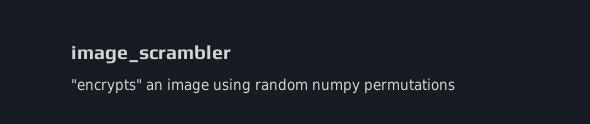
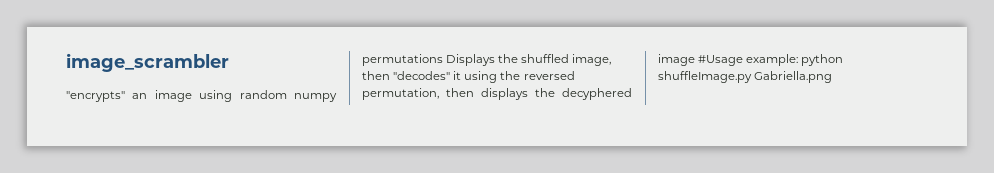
(456, 86) none -> [446,54,612,66] [362,71,575,83] [362,88,632,100] [658,54,844,66] [658,71,833,83] Displays the shuffled image, then "decodes" it using the reversed permutation, then displays the decyphered image #Usage example: python shuffleImage.py Gabriella.png

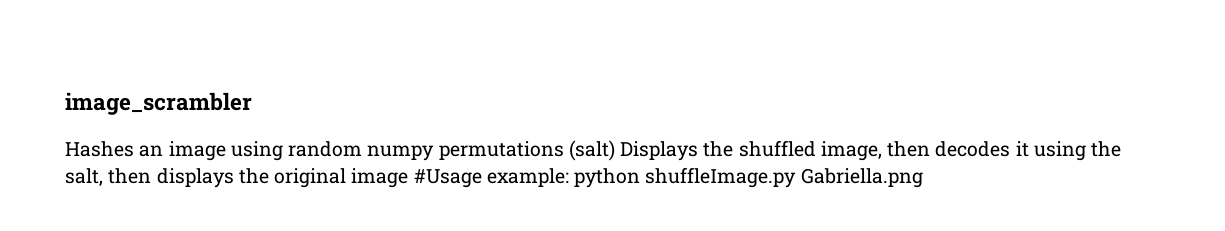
[66,91,125,102] "encrypts" -> [65,141,134,157] Hashes
(443, 60) none -> [568,140,615,161] (salt)
[393,71,451,80] "decodes" -> [935,141,1011,157] decodes
[523,71,575,80] [362,88,439,100] reversed permutation, -> [65,168,103,186] salt,
[562,88,632,100] decyphered -> [274,168,347,188] original

